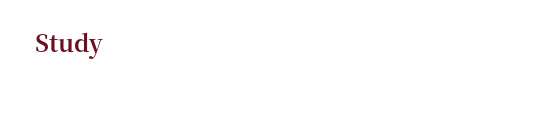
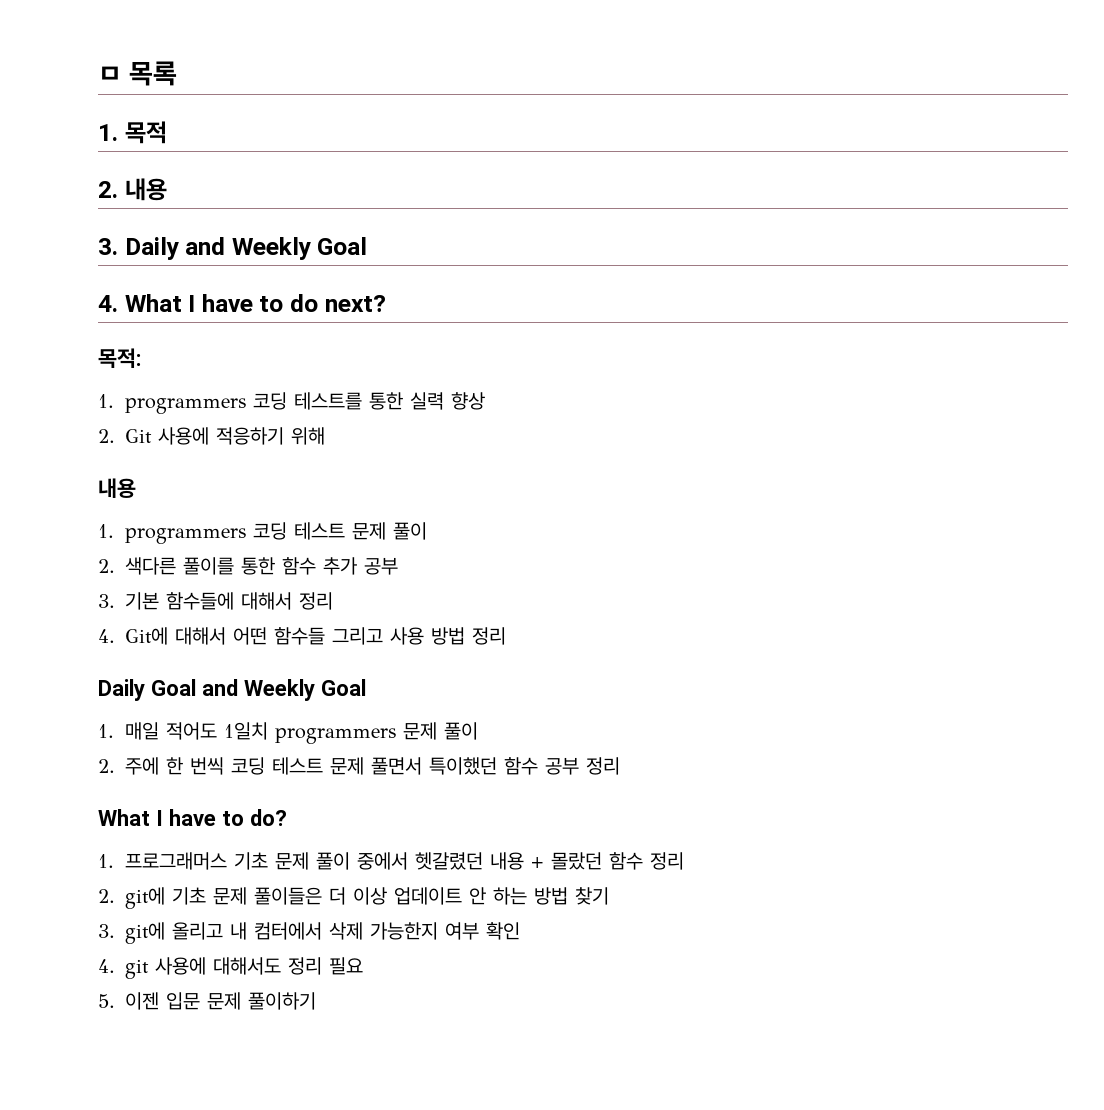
[35,32,103,59] Study -> [98,61,178,86] [98,121,167,144] [98,178,167,201] [98,237,368,260] [98,294,386,312] [98,348,141,368] [98,392,486,414] [98,427,326,445] [98,478,136,498] [98,522,428,544] [98,557,399,575] [98,592,334,610] [98,627,507,645] [98,679,366,701] [98,722,479,744] [98,757,621,775] [98,809,287,826] [98,852,685,870] [98,887,610,909] [98,922,521,944] [98,957,364,979] [98,992,317,1010] ㅁ 목록 // 1. 목적 // 2. 내용 // 3. Daily and Weekly Goal // 4. What I have to do next? // 목적: // 1. programmers 코딩 테스트를 통한 실력 향상 // 2. Git 사용에 적응하기 위해 // 내용 // 1. programmers 코딩 테스트 문제 풀이 // 2. 색다른 풀이를 통한 함수 추가 공부 // 3. 기본 함수들에 대해서 정리 // 4. Git에 대해서 어떤 함수들 그리고 사용 방법 정리 // Daily Goal and Weekly Goal // 1. 매일 적어도 1일치 programmers 문제 풀이 // 2. 주에 한 번씩 코딩 테스트 문제 풀면서 특이했던 함수 공부 정리 // What I have to do? // 1. 프로그래머스 기초 문제 풀이 중에서 헷갈렸던 내용 + 몰랐던 함수 정리 // 2. git에 기초 문제 풀이들은 더 이상 업데이트 안 하는 방법 찾기 // 3. git에 올리고 내 컴터에서 삭제 가능한지 여부 확인 // 4. git 사용에 대해서도 정리 필요 // 5. 이젠 입문 문제 풀이하기

